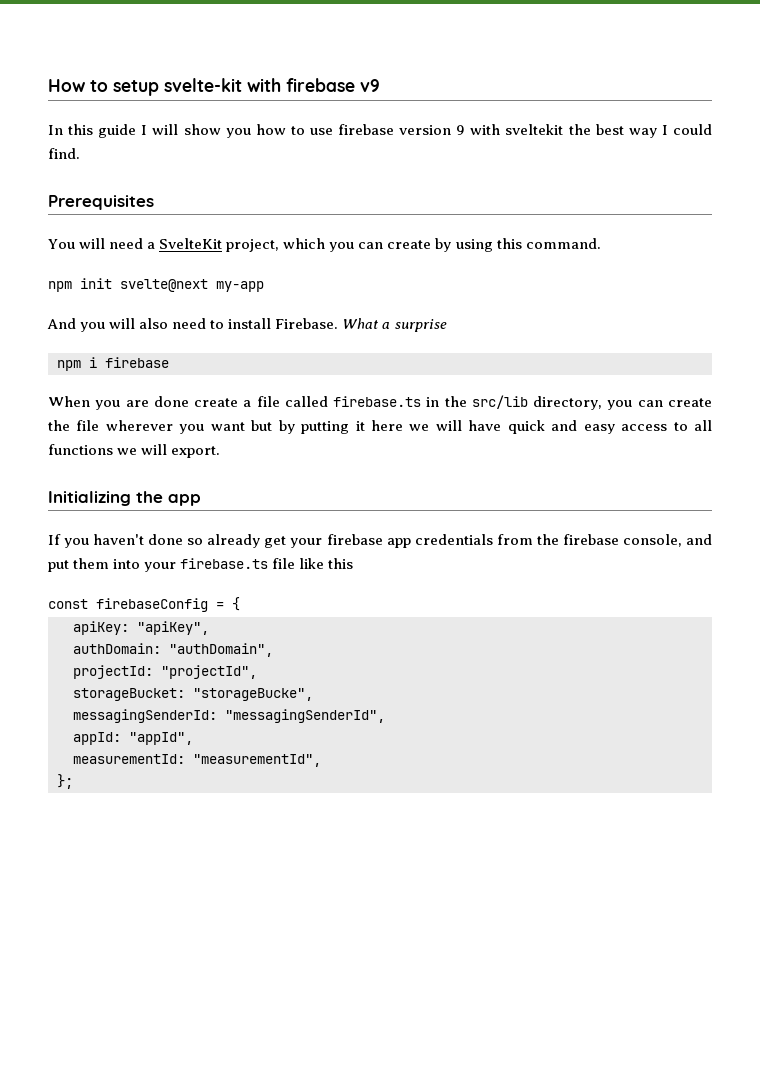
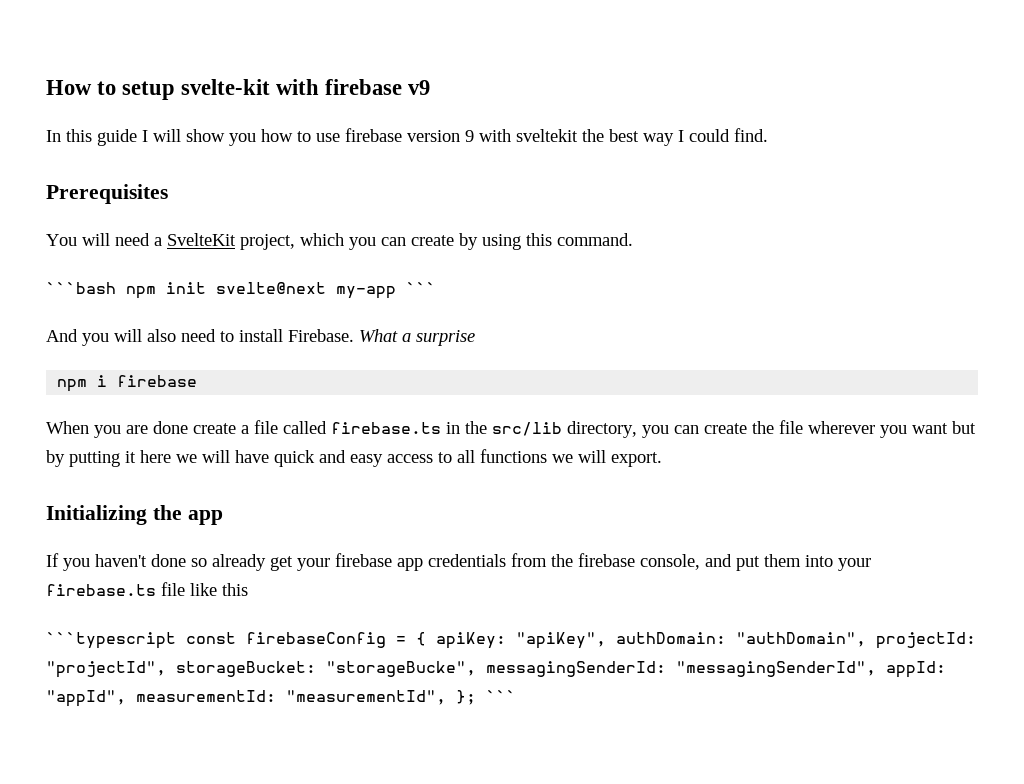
(601, 243) none -> [46,282,116,294] ```bash
(264, 286) none -> [406,282,436,294] ```
(354, 563) none -> [46,632,176,649] ```typescript
(240, 604) // -> (426, 639) none
(209, 628) // -> (606, 640) none
(273, 650) // -> (866, 639) none
(257, 672) // -> (166, 669) none
(313, 694) // -> (476, 669) none
(385, 716) // -> (876, 669) none
(193, 738) // -> (126, 698) none
[57,774,73,789] // }; -> [456,690,516,705] }; ```

